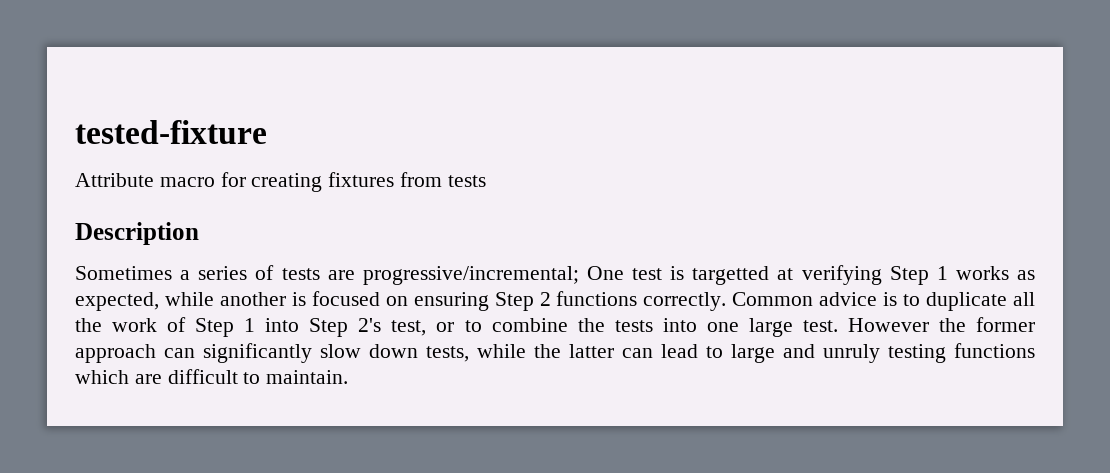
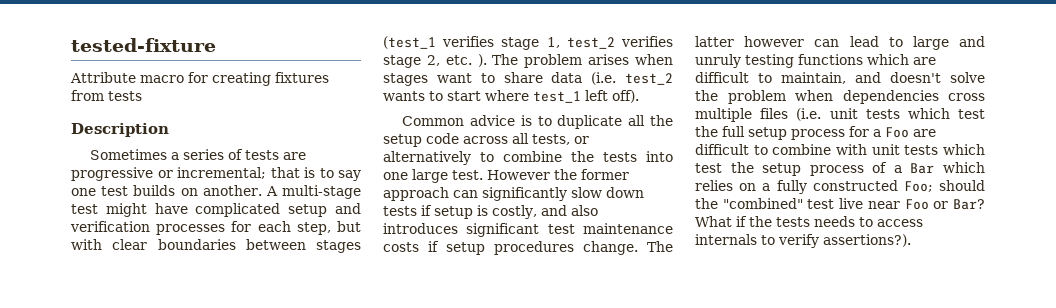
[362,265,1035,285] [75,291,727,311] progressive/incremental; One test is targetted at verifying Step 1 works as expected, while another is focused on ensuring Step 2 functions correctly. -> [71,167,361,181] [71,185,361,199] [71,203,361,217] [70,221,361,235] [71,239,361,253] [383,36,673,50] [383,54,673,68] [383,72,673,86] [383,90,639,103] progressive or incremental; that is to say one test builds on another. A multi-stage test might have complicated setup and verification processes for each step, but with clear boundaries between stages (test_1 verifies stage 1, test_2 verifies stage 2, etc. ). The problem arises when stages want to share data (i.e. test_2 wants to start where test_1 left off). //
[112,317,455,337] work of Step 1 into Step 2's test, or -> [383,133,589,147] [383,151,471,165] setup code across all tests, or alternatively
[426,344,614,362] tests, while the latter -> [383,205,598,219] [383,223,673,237] [383,241,673,255] [695,36,805,47] tests if setup is costly, and also introduces significant test maintenance costs if setup procedures change. The latter however
[266,370,349,384] maintain. -> [781,72,985,84] [695,90,985,104] [695,108,985,122] [695,126,936,140] [695,144,985,155] [695,162,985,176] [695,180,985,194] [695,198,985,210] [695,216,923,227] [695,234,911,248] maintain, and doesn't solve the problem when dependencies cross multiple files (i.e. unit tests which test the full setup process for a Foo are difficult to combine with unit tests which test the setup process of a Bar which relies on a fully constructed Foo; should the "combined" test live near Foo or Bar? What if the tests needs to access internals to verify assertions?).

